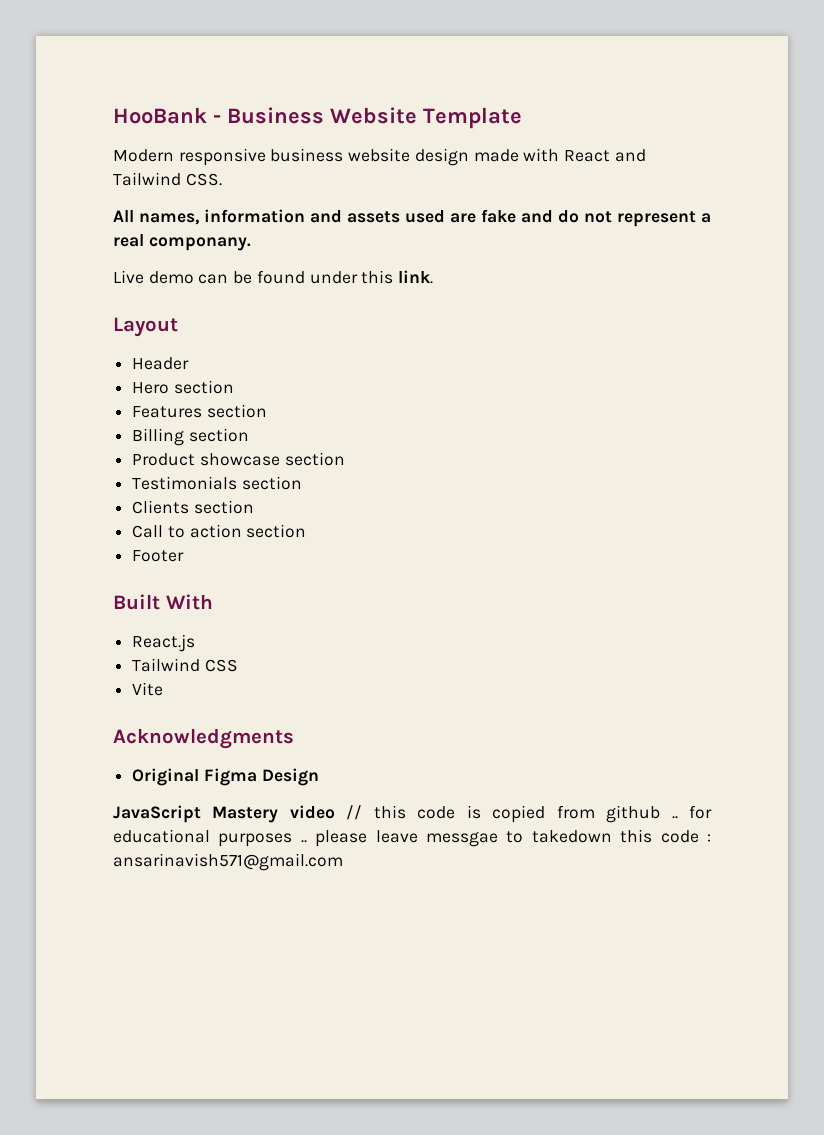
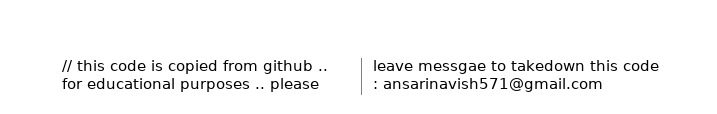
[113,107,522,129] [113,148,646,166] [113,172,222,186] [113,209,711,227] [113,234,251,251] [113,270,434,284] [113,317,178,337] [132,357,190,370] [132,380,234,394] [132,404,267,418] [132,428,249,446] [132,452,345,466] [132,476,302,490] [132,500,254,514] [132,524,307,538] [132,550,185,562] [113,594,213,610] [132,634,196,652] [132,658,238,672] [132,682,164,696] [113,728,294,749] [132,768,319,786] [113,805,335,823] HooBank - Business Website Template // Modern responsive business website design made with React and Tailwind CSS. // All names, information and assets used are fake and do not represent a real componany. // Live demo can be found under this link. // Layout // Header // Hero section // Features section // Billing section // Product showcase section // Testimonials section // Clients section // Call to action section // Footer // Built With // React.js // Tailwind CSS // Vite // Acknowledgments // Original Figma Design // JavaScript Mastery video -> (62, 66) none

